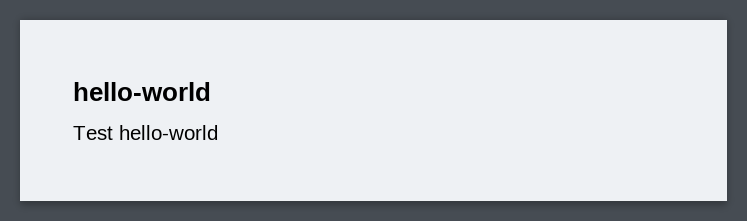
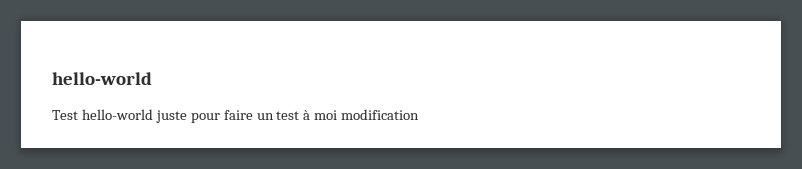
(218, 132) none -> [155,109,420,123] juste pour faire un test à moi modification

